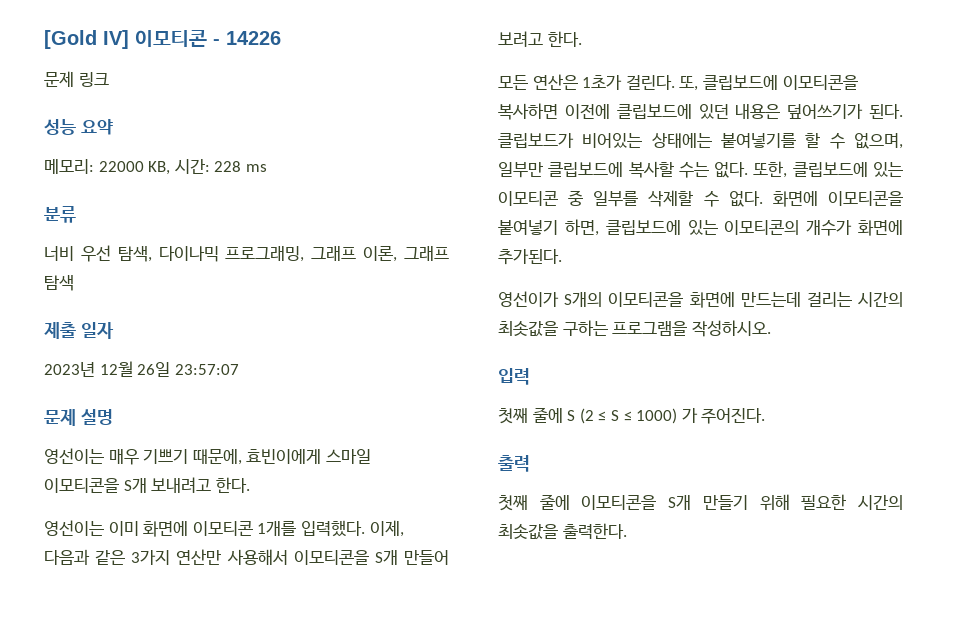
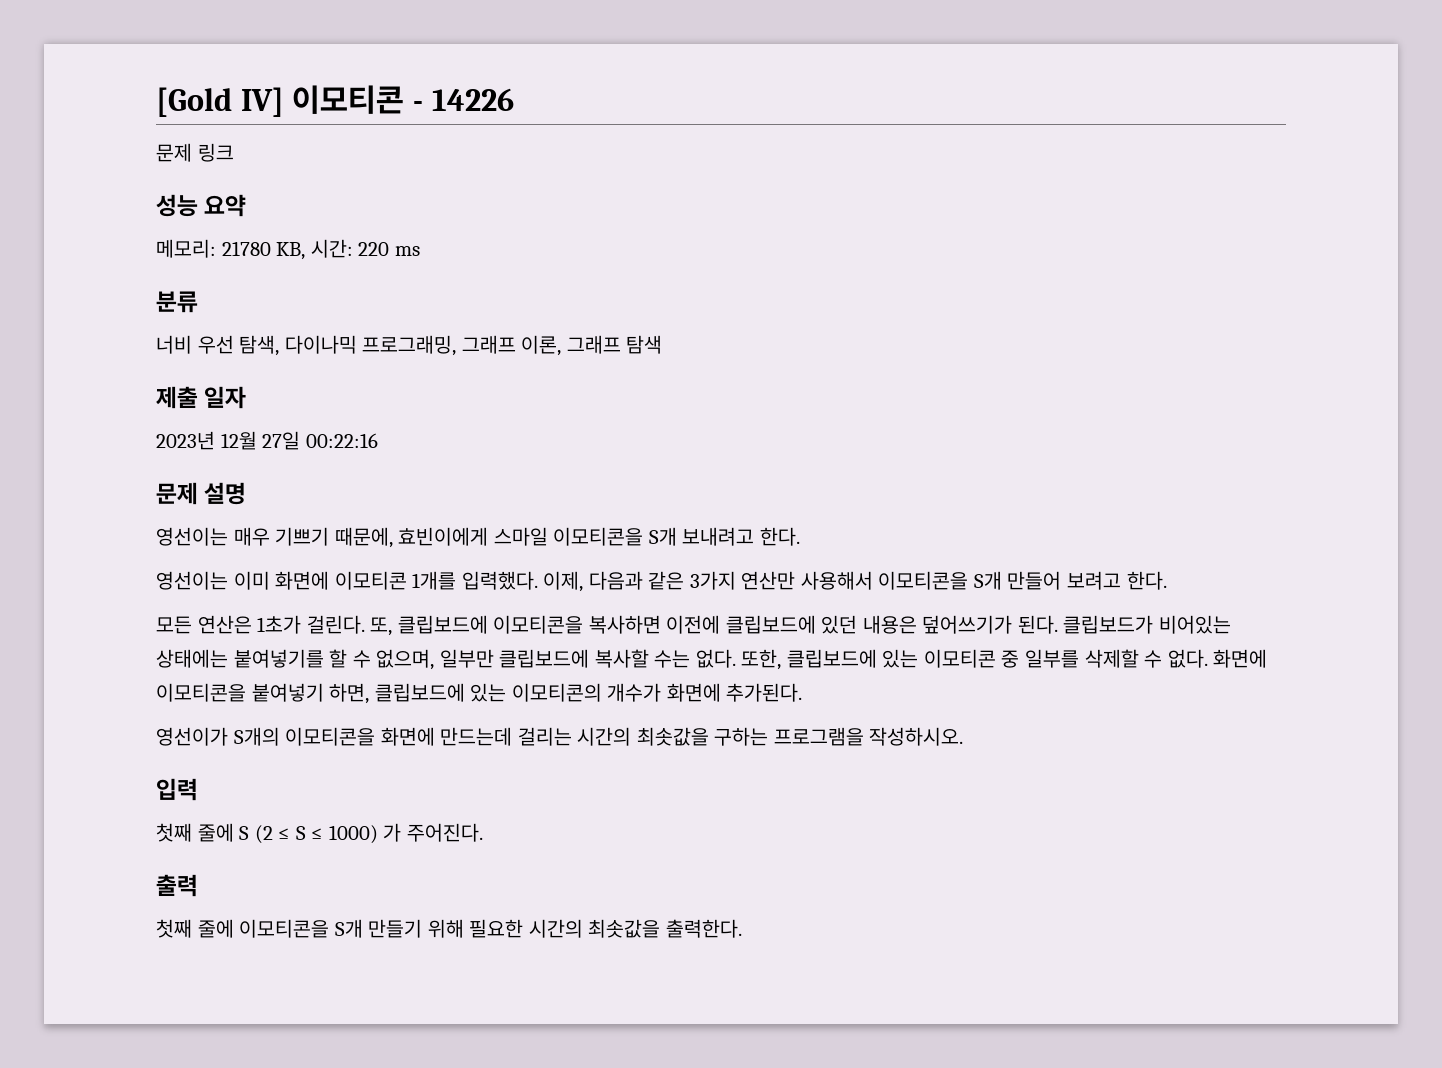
[98,161,144,172] 22000 -> [221,241,271,256] 21780
[214,161,242,172] 228 -> [358,242,390,256] 220
[137,362,239,377] 26일 23:57:07 -> [262,431,378,450] 27일 00:22:16

